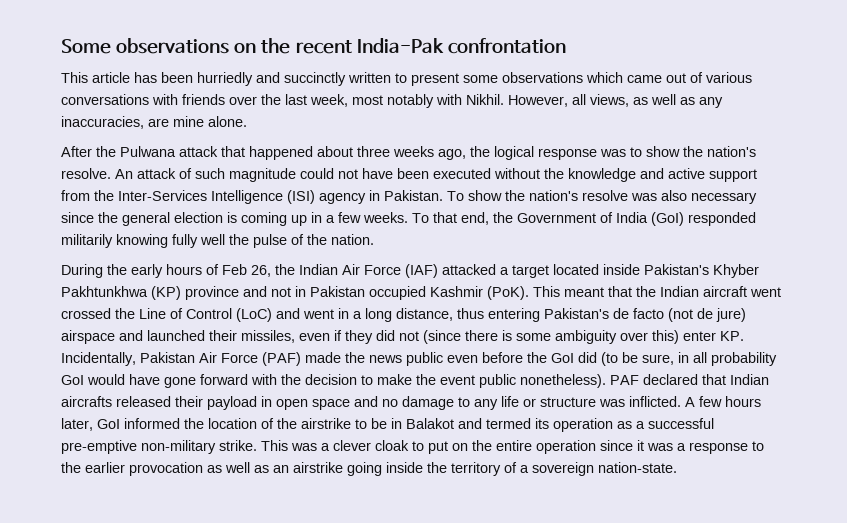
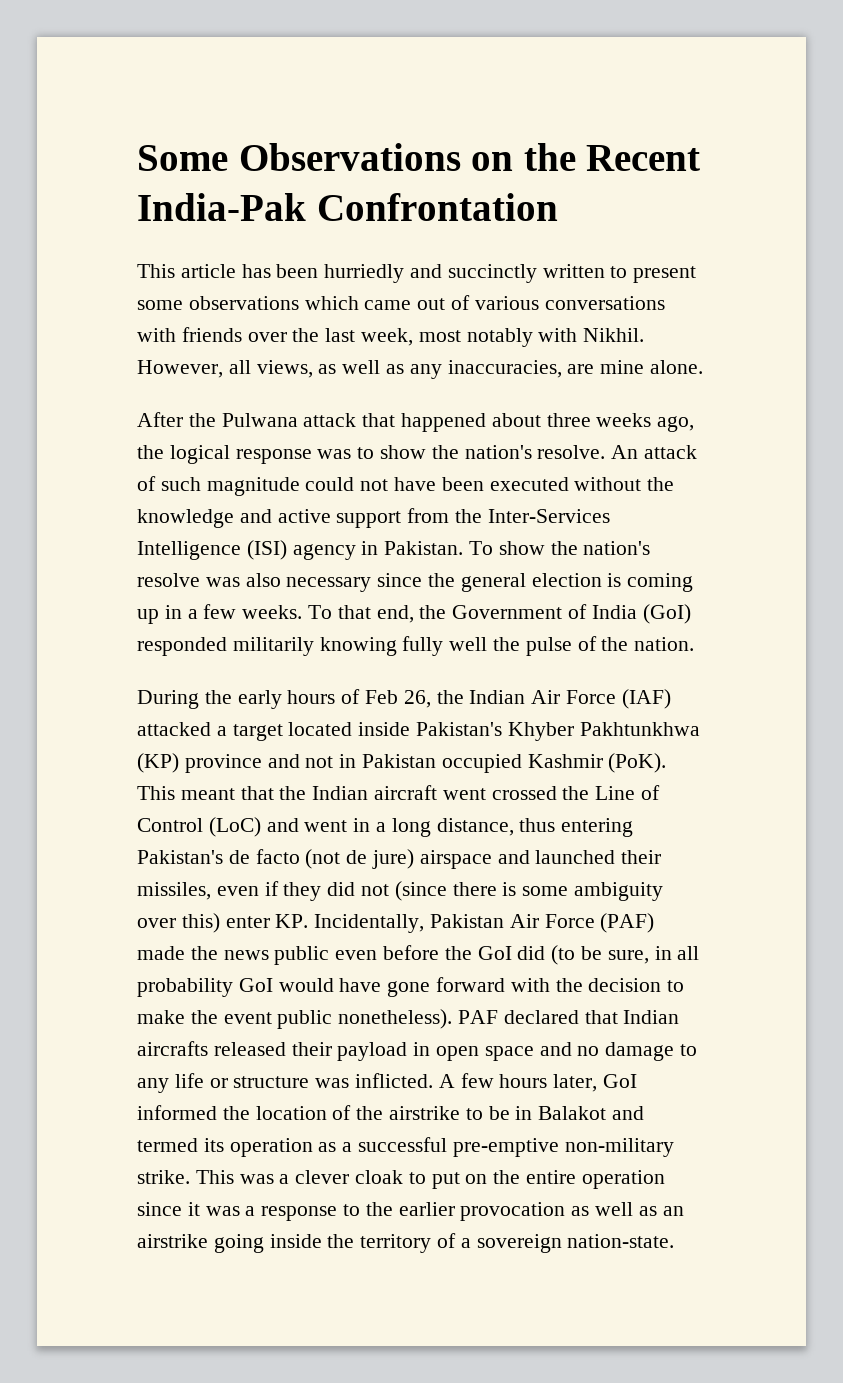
[116,38,566,54] observations on the recent India-Pak confrontation -> [238,143,701,171] [137,193,558,221] Observations on the Recent India-Pak Confrontation

